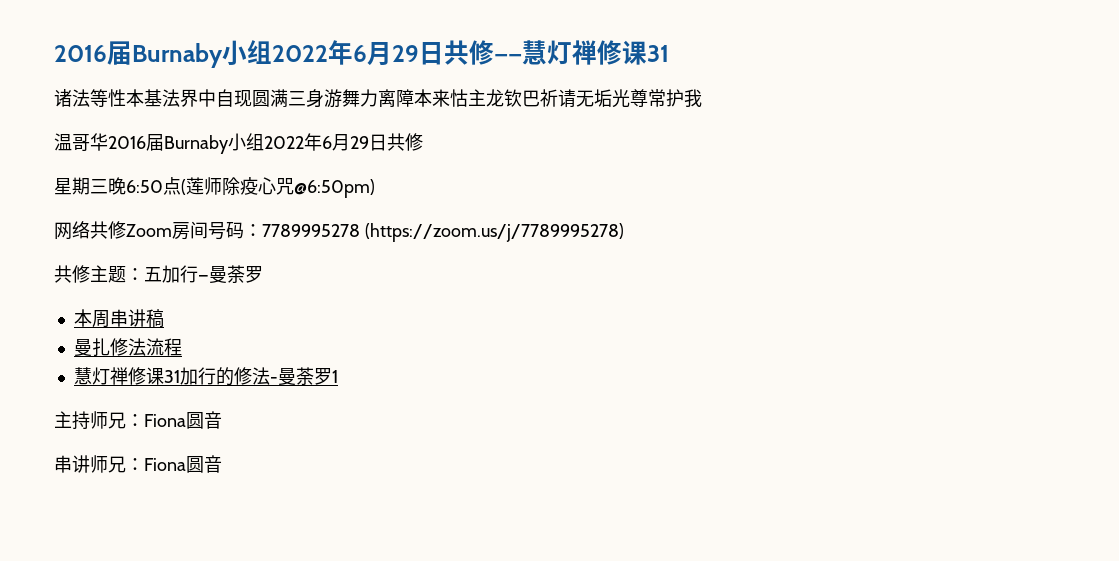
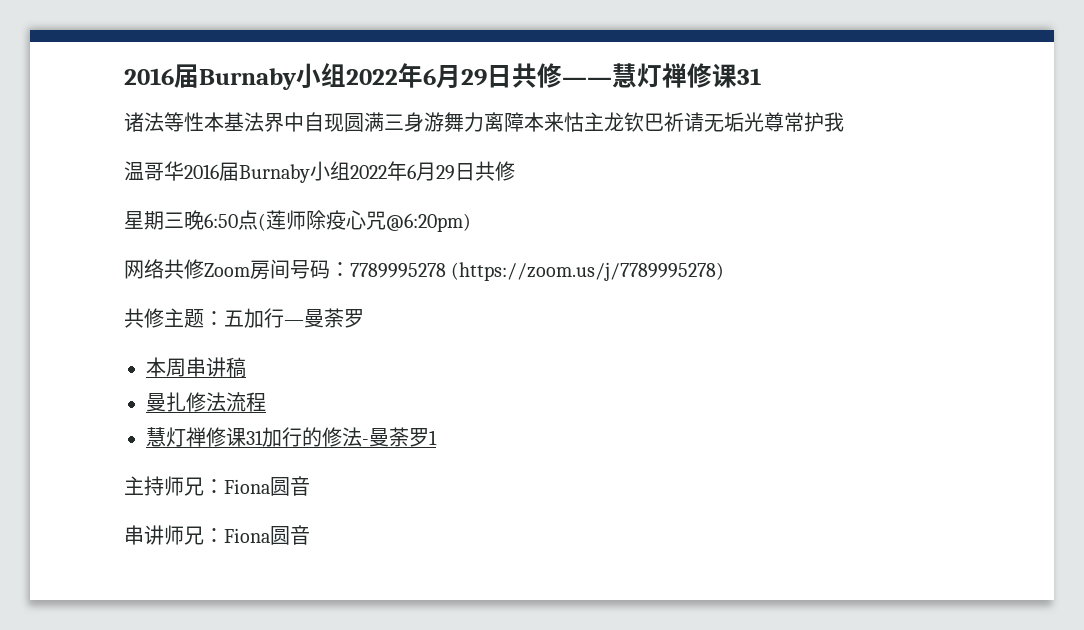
[294,179,375,198] @6:50pm) -> [386,213,471,232] @6:20pm)

